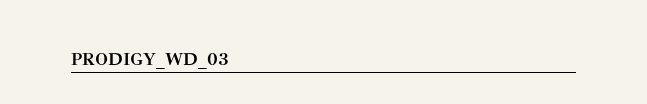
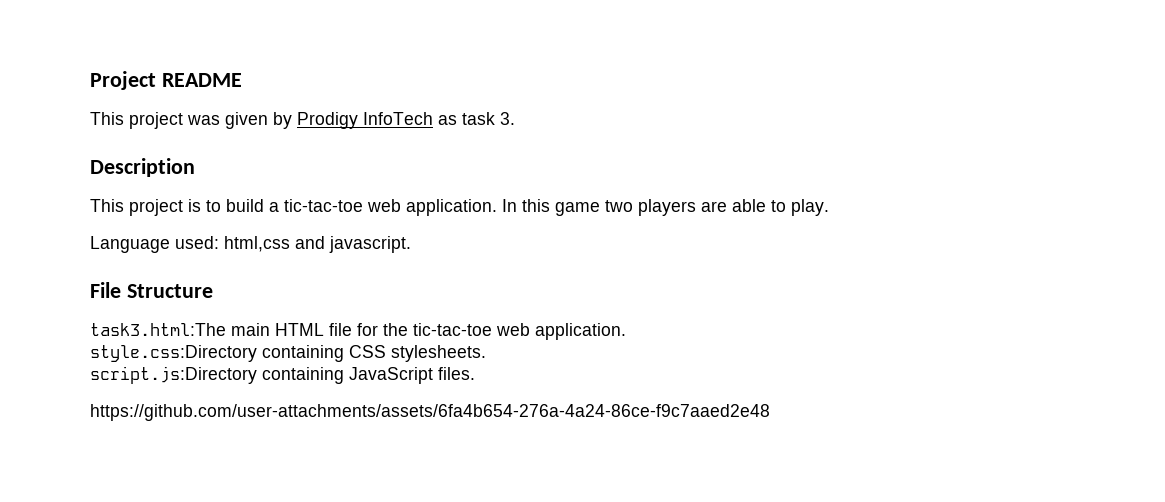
[71,52,229,69] PRODIGY_WD_03 -> [90,71,242,90] [90,112,515,129] [90,158,195,177] [90,199,829,216] [90,236,411,253] [90,282,213,298] [90,323,626,340] [90,345,486,362] [90,366,475,384] [90,404,770,421] Project README // This project was given by Prodigy InfoTech as task 3. // Description // This project is to build a tic-tac-toe web application. In this game two players are able to play. // Language used: html,css and javascript. // File Structure // task3.html:The main HTML file for the tic-tac-toe web application. // style.css:Directory containing CSS stylesheets. // script.js:Directory containing JavaScript files. // https://github.com/user-attachments/assets/6fa4b654-276a-4a24-86ce-f9c7aaed2e48

